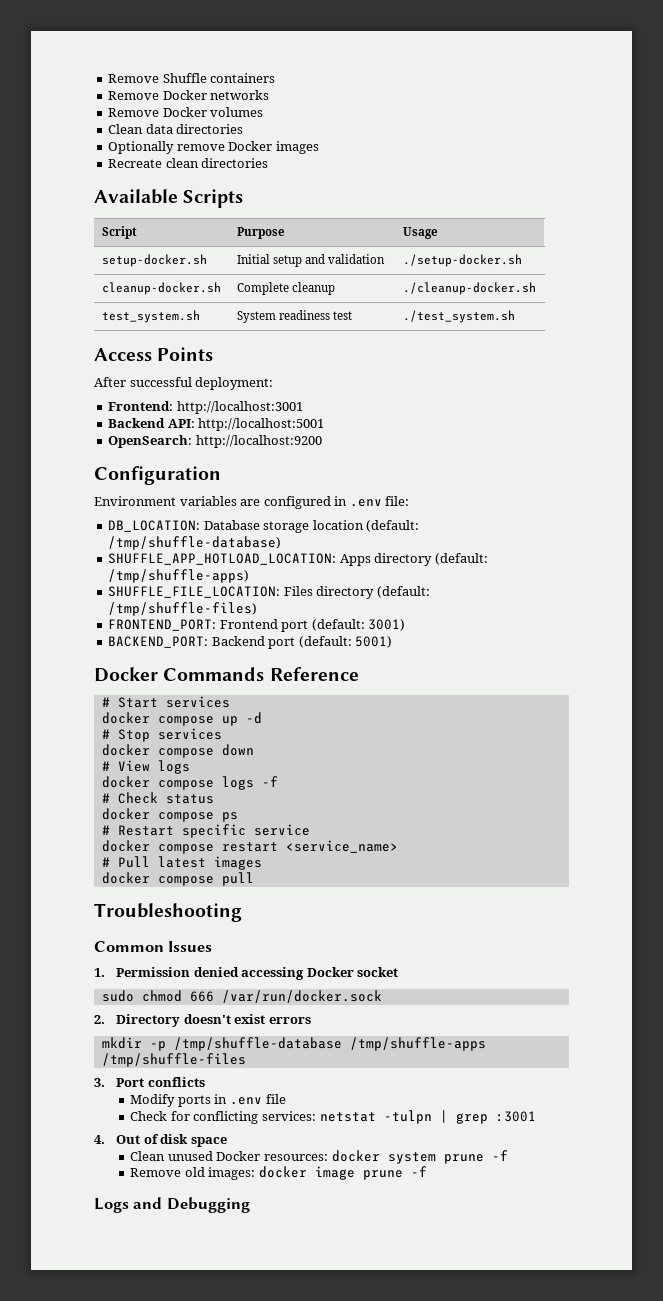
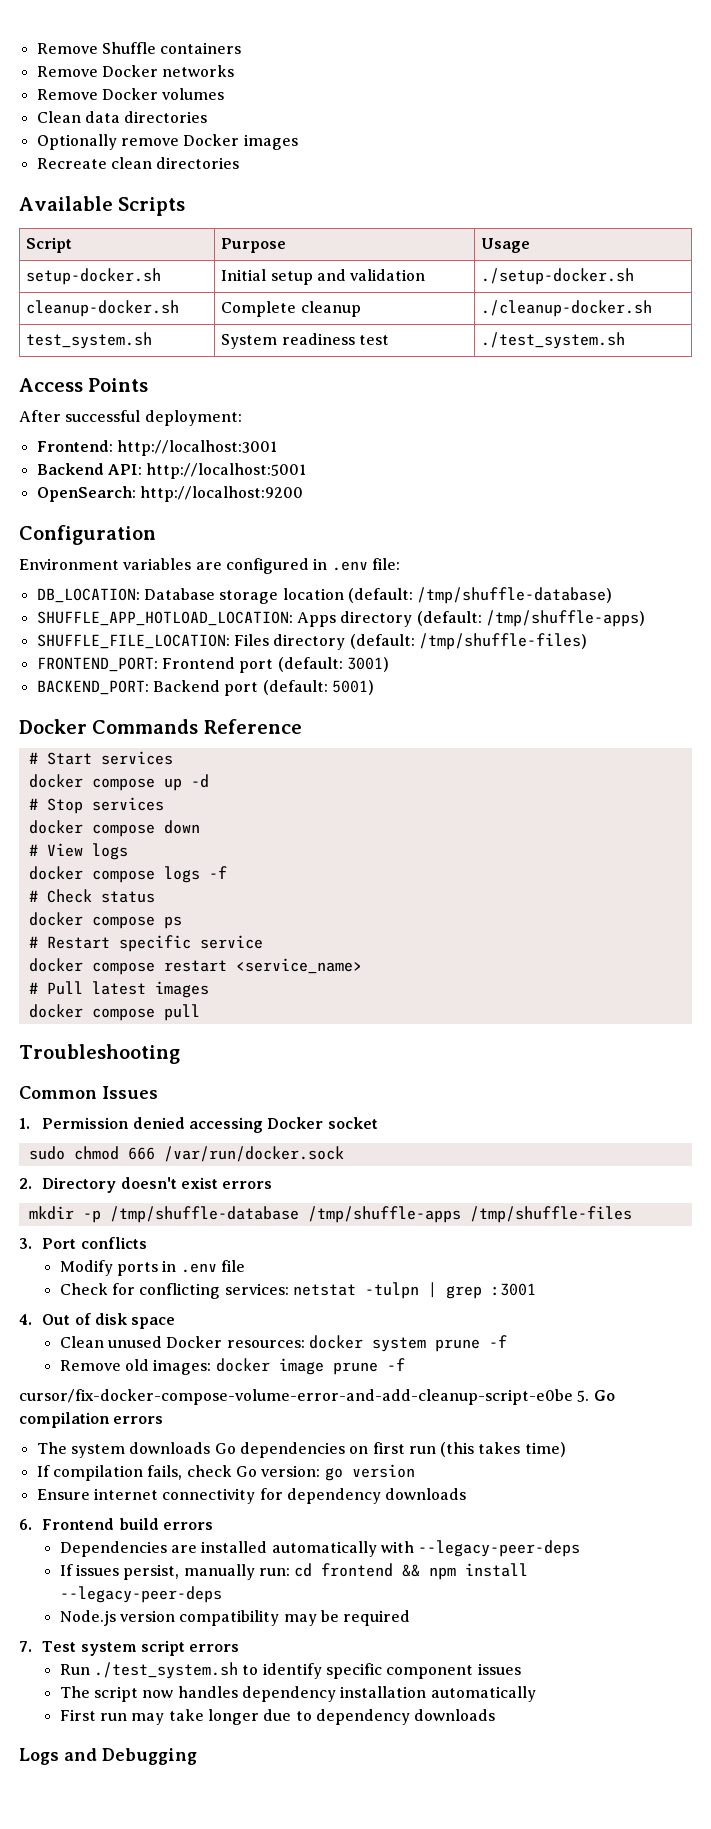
(427, 1171) none -> [19,1389,615,1405] [19,1412,164,1428] [36,1442,566,1458] [36,1464,415,1481] [36,1488,467,1504] [19,1518,213,1530] [59,1540,581,1557] [59,1563,529,1580] [59,1586,222,1603] [59,1610,411,1626] [19,1640,240,1656] [59,1662,521,1679] [59,1686,536,1702] [59,1709,496,1725] // cursor/fix-docker-compose-volume-error-and-add-cleanup-script-e0be 5. Go compilation errors // The system downloads Go dependencies on first run (this takes time) // If compilation fails, check Go version: go version // Ensure internet connectivity for dependency downloads // 6. Frontend build errors // Dependencies are installed automatically with --legacy-peer-deps // If issues persist, manually run: cd frontend && npm install --legacy-peer-deps // Node.js version compatibility may be required // 7. Test system script errors // Run ./test_system.sh to identify specific component issues // The script now handles dependency installation automatically // First run may take longer due to dependency downloads

